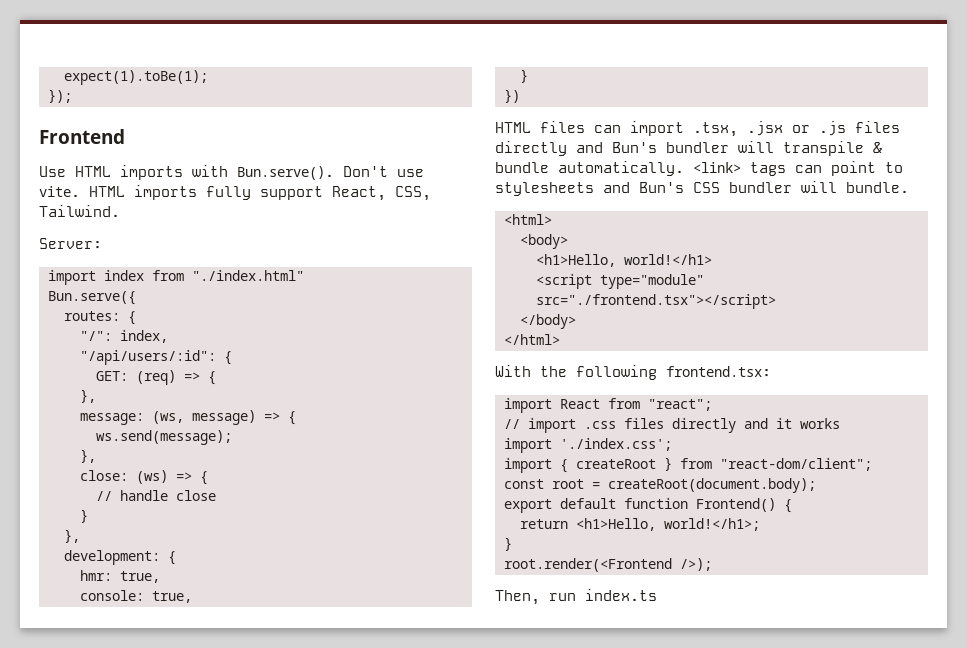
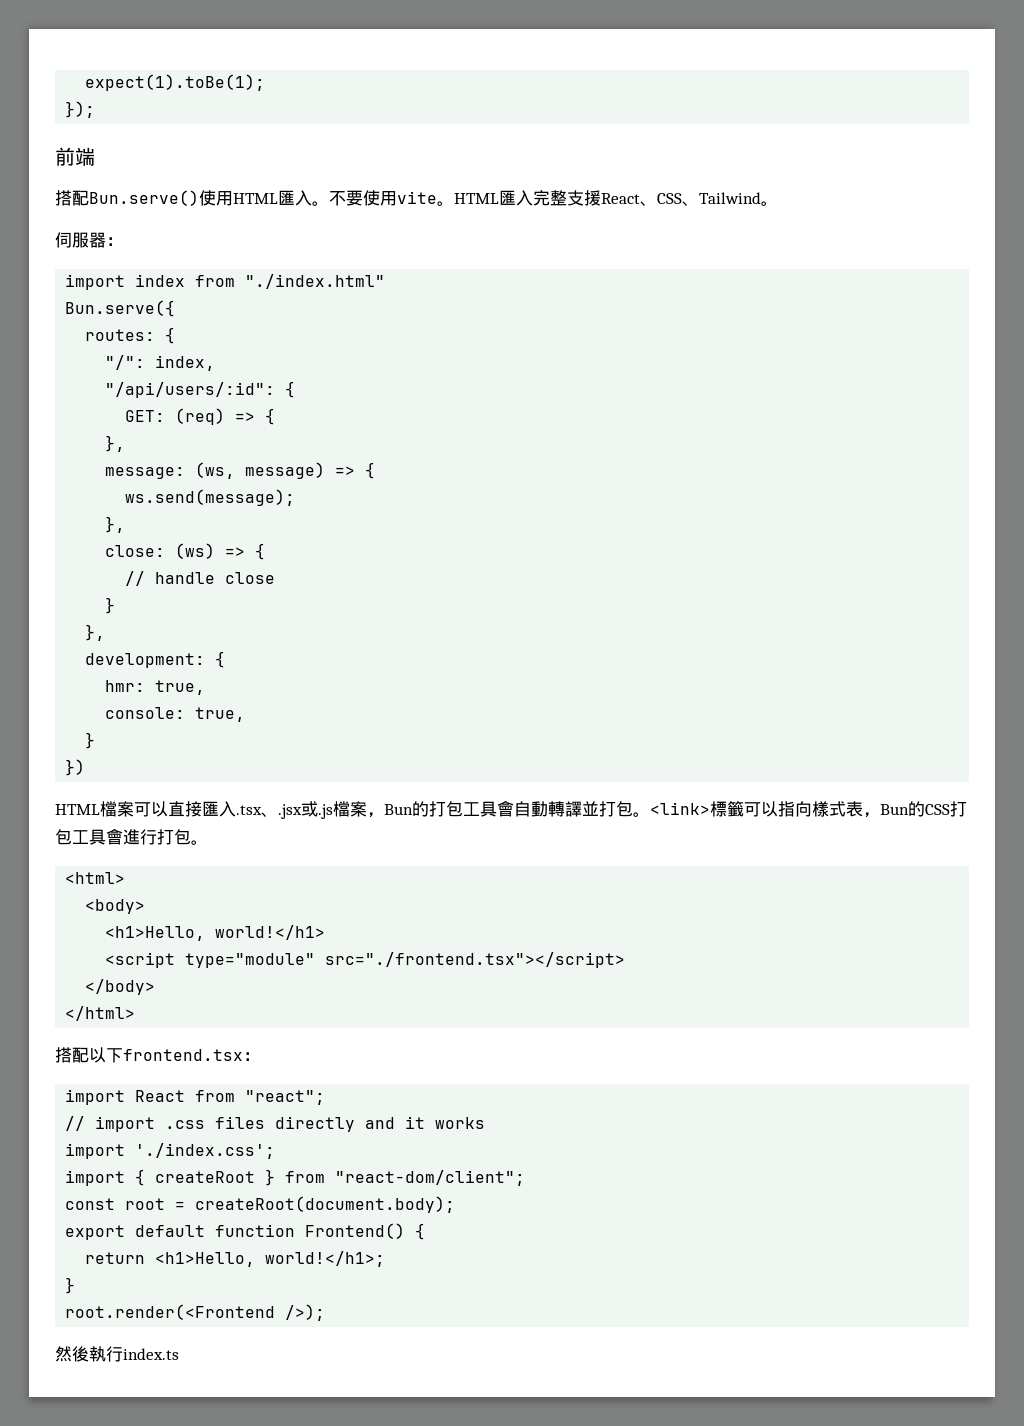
[39,129,125,144] [39,165,424,180] [39,185,431,201] [39,205,120,217] [39,238,102,249] Frontend // Use HTML imports with Bun.serve(). Don't use vite. HTML imports fully support React, CSS, Tailwind. // Server: -> [55,147,95,166] [55,190,778,206] [55,232,123,248] 前端 // 搭配Bun.serve()使用HTML匯入。不要使用vite。HTML匯入完整支援React、CSS、Tailwind。 // 伺服器：
[540,121,900,137] [495,141,882,156] [495,161,903,176] [495,181,909,196] files can import .tsx, .jsx or .js files directly and Bun's bundler will transpile & bundle automatically. <link> tags can point to stylesheets and Bun's CSS bundler will bundle. -> [100,800,967,819] [55,828,208,845] 檔案可以直接匯入.tsx、.jsx或.js檔案，Bun的打包工具會自動轉譯並打包。<link>標籤可以指向樣式表，Bun的CSS打包工具會進行打包。
[495,365,771,380] With the following frontend.tsx: -> [55,1047,260,1063] 搭配以下frontend.tsx：
[495,590,576,605] Then, run -> [55,1346,123,1362] 然後執行

